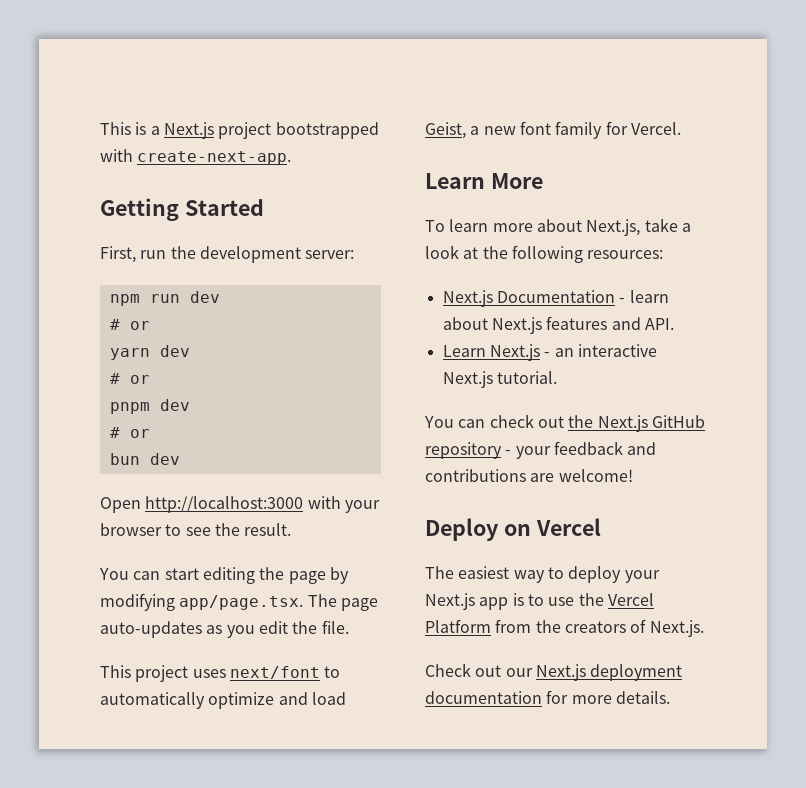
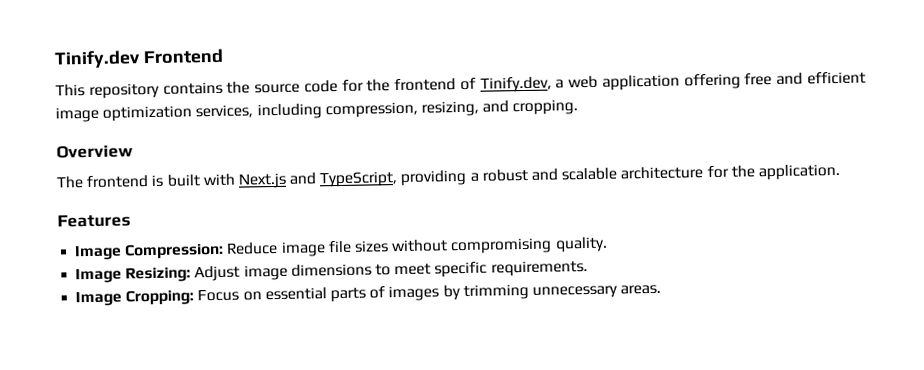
[100,122,379,139] [100,149,292,165] [100,198,264,221] [100,246,355,263] [109,291,220,306] [109,319,150,330] [109,345,190,360] [109,373,150,384] [109,399,190,414] [109,427,150,438] [109,453,180,465] [100,496,380,513] [100,523,292,536] [99,567,349,584] [100,593,378,611] [100,620,349,638] [100,665,341,682] [100,692,346,709] [425,121,681,139] [425,173,543,189] [425,218,691,236] [425,245,664,263] [442,290,669,307] [442,316,674,334] [442,344,657,361] [442,371,557,388] [424,414,705,432] [425,441,657,459] [425,469,633,482] [425,518,601,541] [425,566,660,583] [425,593,654,610] [425,619,704,637] [425,663,683,681] [425,690,670,704] This is a Next.js project bootstrapped with create-next-app. // Getting Started // First, run the development server: // npm run dev // # or // yarn dev // # or // pnpm dev // # or // bun dev // Open http://localhost:3000 with your browser to see the result. // You can start editing the page by modifying app/page.tsx. The page auto-updates as you edit the file. // This project uses next/font to automatically optimize and load Geist, a new font family for Vercel. // Learn More // To learn more about Next.js, take a look at the following resources: // Next.js Documentation - learn about Next.js features and API. // Learn Next.js - an interactive Next.js tutorial. // You can check out the Next.js GitHub repository - your feedback and contributions are welcome! // Deploy on Vercel // The easiest way to deploy your Next.js app is to use the Vercel Platform from the creators of Next.js. // Check out our Next.js deployment documentation for more details. -> [54,48,224,69] [55,71,866,99] [55,99,579,123] [56,144,133,159] [56,163,840,189] [57,213,131,228] [74,236,608,261] [75,259,588,284] [75,283,662,307] Tinify.dev Frontend // This repository contains the source code for the frontend of Tinify.dev, a web application offering free and efficient image optimization services, including compression, resizing, and cropping. // Overview // The frontend is built with Next.js and TypeScript, providing a robust and scalable architecture for the application. // Features // Image Compression: Reduce image file sizes without compromising quality. // Image Resizing: Adjust image dimensions to meet specific requirements. // Image Cropping: Focus on essential parts of images by trimming unnecessary areas.

